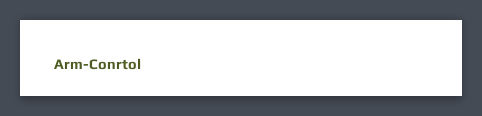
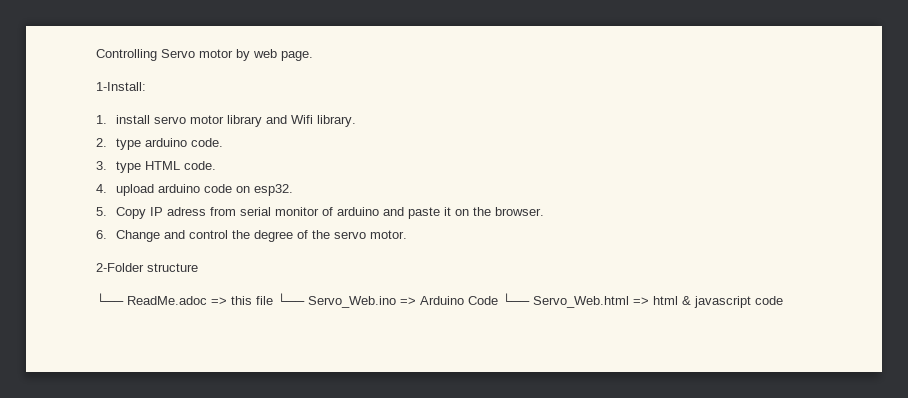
[54,58,141,70] Arm-Conrtol -> [96,49,313,61] [96,82,146,91] [96,115,357,127] [96,138,224,150] [96,161,217,173] [96,184,294,196] [96,207,545,219] [96,230,408,242] [96,263,198,272] [96,293,783,308] Controlling Servo motor by web page. // 1-Install: // 1. install servo motor library and Wifi library. // 2. type arduino code. // 3. type HTML code. // 4. upload arduino code on esp32. // 5. Copy IP adress from serial monitor of arduino and paste it on the browser. // 6. Change and control the degree of the servo motor. // 2-Folder structure // └── ReadMe.adoc => this file └── Servo_Web.ino => Arduino Code └── Servo_Web.html => html & javascript code

